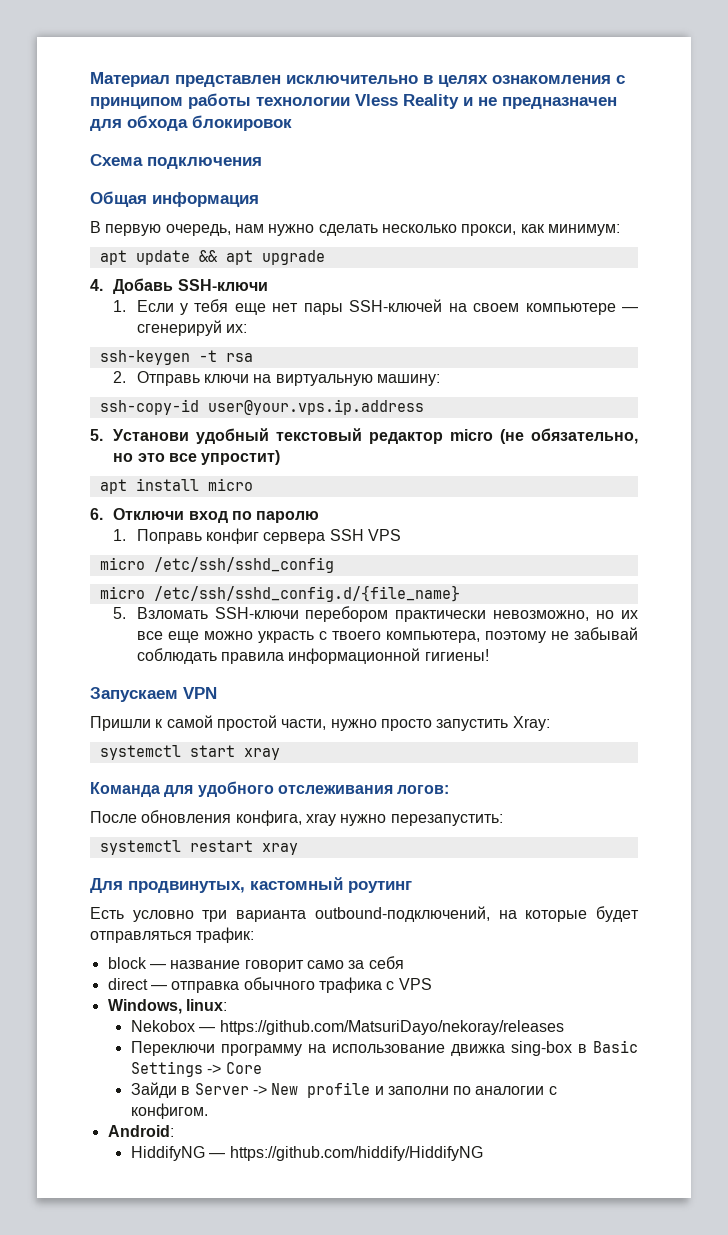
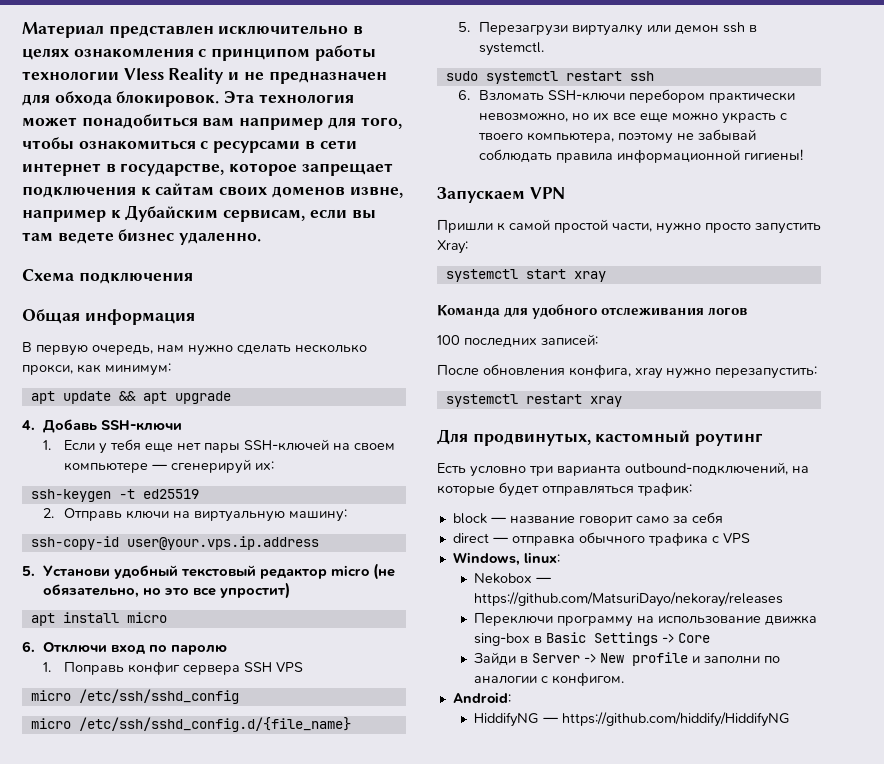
[192,115,292,131] блокировок -> [116,91,354,107] [22,114,402,130] [22,137,357,153] [22,163,393,176] [22,183,403,198] [22,205,376,222] [22,229,262,245] блокировок. Эта технология может понадобиться вам например для того, чтобы ознакомиться с ресурсами в сети интернет в государстве, которое запрещает подключения к сайтам своих доменов извне, например к Дубайским сервисам, если вы там ведете бизнес удаленно.
[225,353,253,362] rsa -> [142,489,199,499] ed25519
(127, 613) none -> [479,21,758,36] [479,42,545,56] [445,71,654,84] [458,90,471,100] Перезагрузи виртуалку или демон ssh в systemctl. // sudo systemctl restart ssh // 6.
[397,785,450,794] логов: -> [708,307,749,316] [437,334,598,347] логов // 100 последних записей:

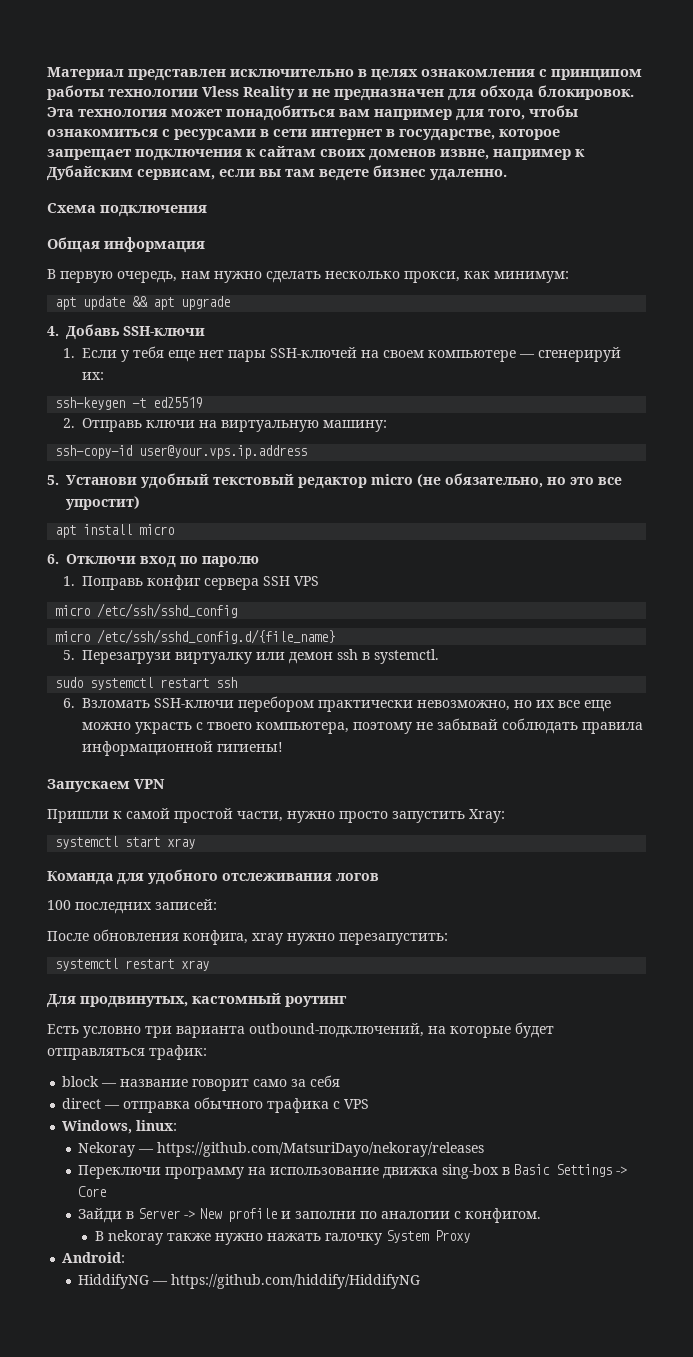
[474,573,533,584] Nekobox -> [78,1142,136,1157] Nekoray
(625, 679) none -> [94,1230,470,1245] // В nekoray также нужно нажать галочку System Proxy

